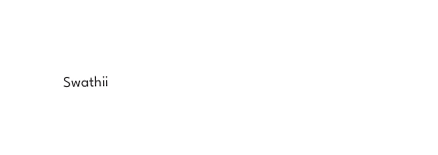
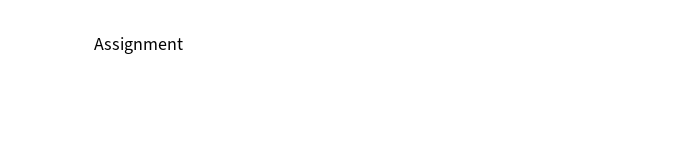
[62,75,109,89] Swathii -> [94,37,183,54] Assignment

